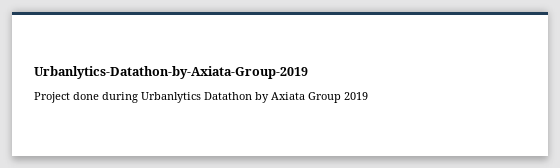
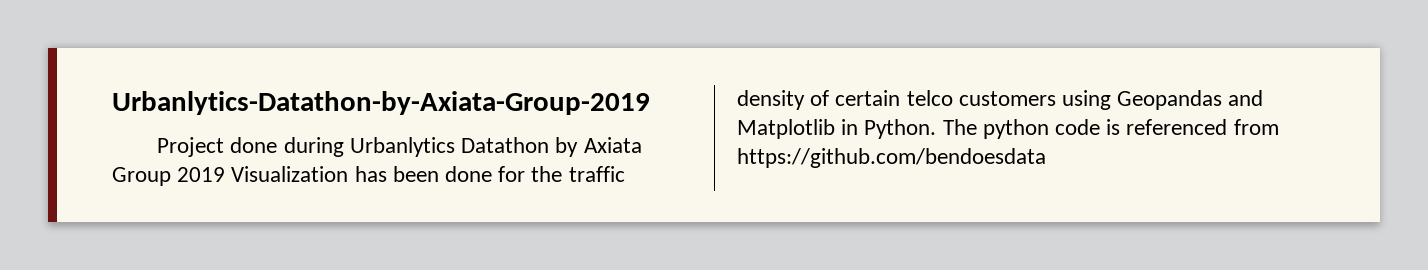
(368, 96) none -> [231,166,625,182] [737,90,1264,110] [737,119,1279,139] [737,148,1046,168] Visualization has been done for the traffic density of certain telco customers using Geopandas and Matplotlib in Python. The python code is referenced from https://github.com/bendoesdata

